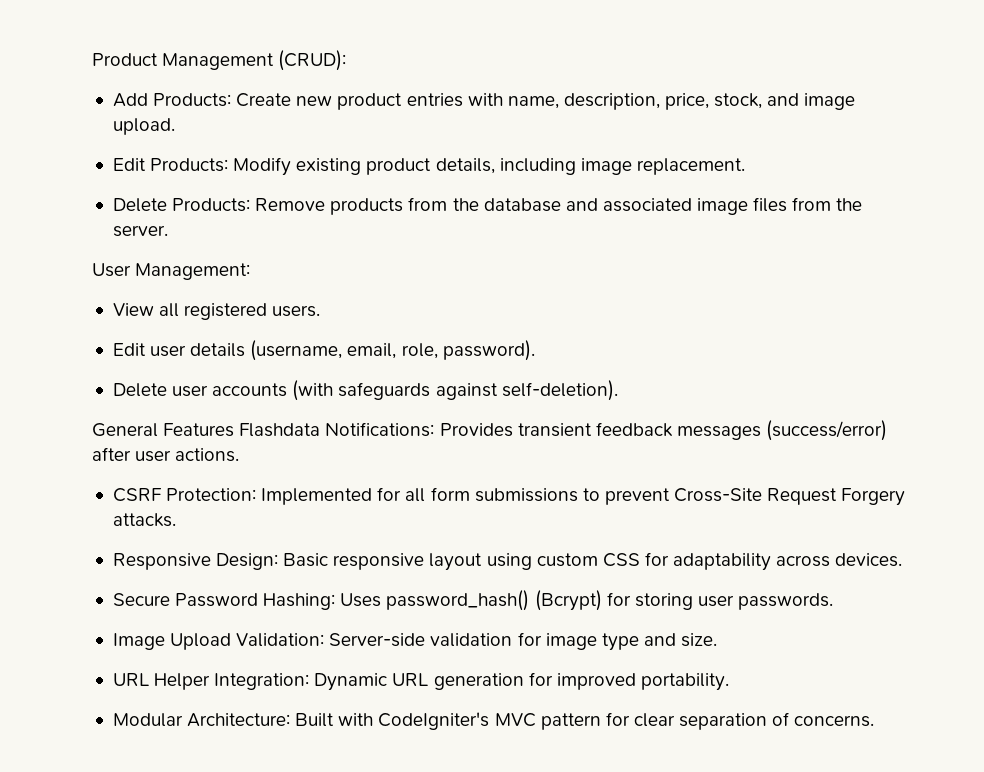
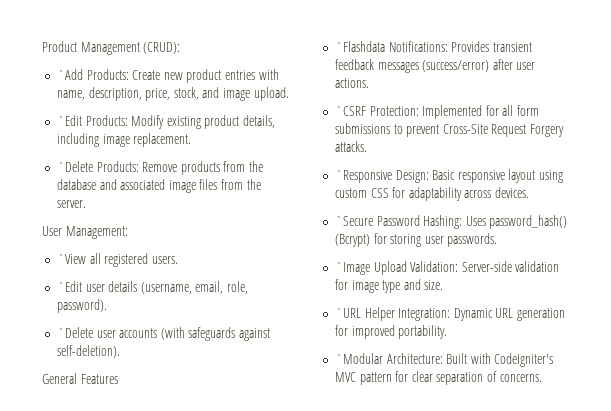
[112,93,148,107] Add -> [56,69,83,80] `Add
[112,158,146,171] Edit -> [56,115,82,126] `Edit
[112,198,167,212] Delete -> [56,161,93,172] `Delete
[112,303,154,316] View -> [56,254,86,264] `View
[112,343,146,356] Edit -> [56,281,82,292] `Edit
[112,383,167,397] Delete -> [56,327,93,338] `Delete
[239,423,321,437] Flashdata -> [334,41,385,52] // `Flashdata
[112,488,162,502] CSRF -> [334,106,366,116] `CSRF
[112,553,211,570] Responsive -> [334,170,392,183] `Responsive
[112,593,170,606] Secure -> [334,216,373,226] `Secure
[112,633,165,650] Image -> [334,262,370,275] `Image
[112,673,149,686] URL -> [334,308,361,318] `URL
[112,713,183,727] Modular -> [334,353,383,364] `Modular

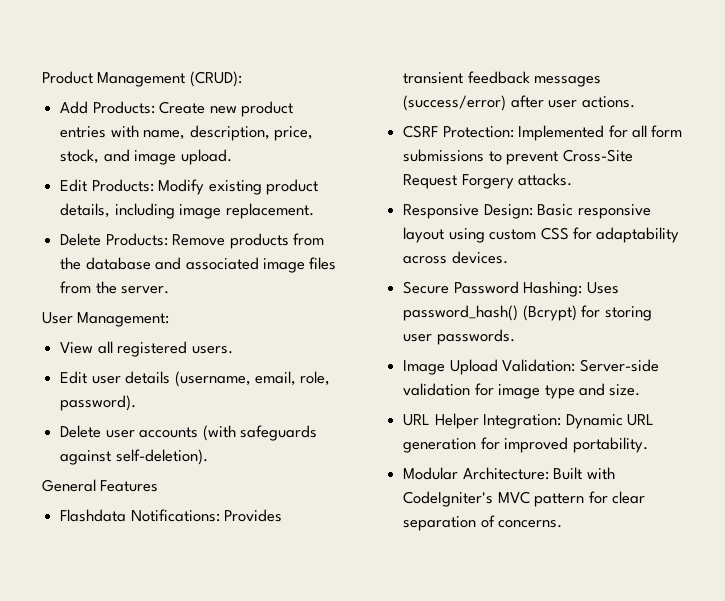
[56,69,83,80] `Add -> [60,101,89,114] Add
[56,115,82,126] `Edit -> [60,179,88,192] Edit
[56,161,93,172] `Delete -> [60,233,102,246] Delete
[56,254,86,264] `View -> [60,342,94,354] View
[56,281,82,292] `Edit -> [60,371,88,384] Edit
[56,327,93,338] `Delete -> [60,425,102,438] Delete
[334,41,385,52] `Flashdata -> [60,509,127,522] Flashdata
[334,106,366,116] `CSRF -> [403,125,439,138] CSRF
[334,170,392,183] `Responsive -> [403,204,480,219] Responsive
[334,216,373,226] `Secure -> [403,281,450,294] Secure
[334,262,370,275] `Image -> [403,360,446,375] Image
[334,308,361,318] `URL -> [403,414,431,426] URL
[334,353,383,364] `Modular -> [403,467,459,480] Modular

